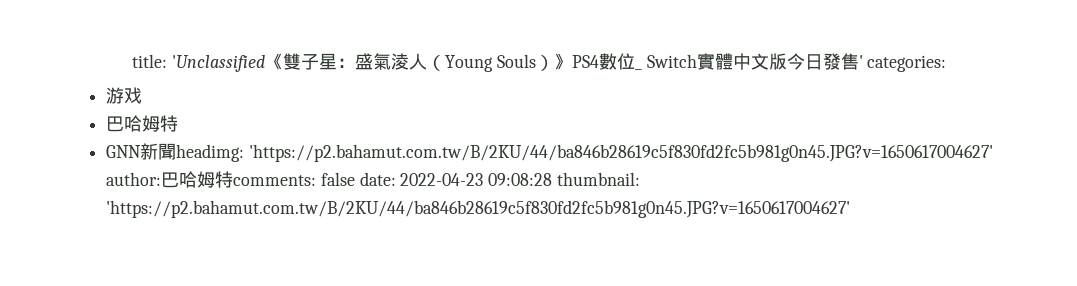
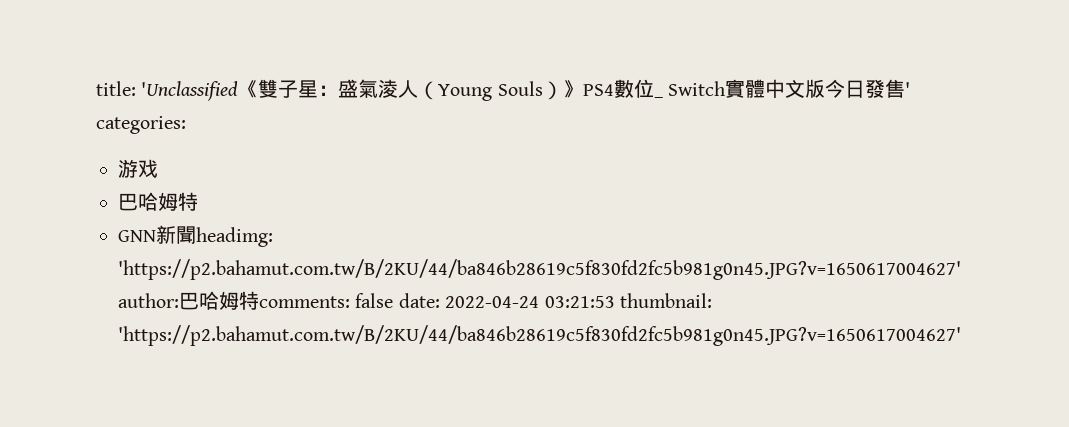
[400,173,553,186] 2022-04-23 09:08:28 -> [445,296,615,308] 2022-04-24 03:21:53

